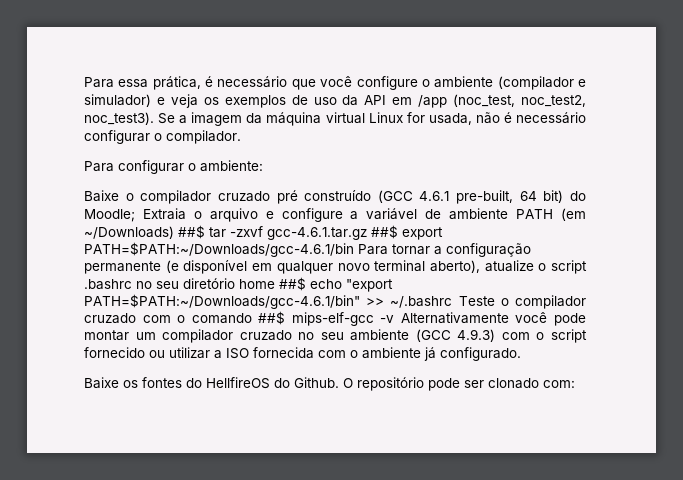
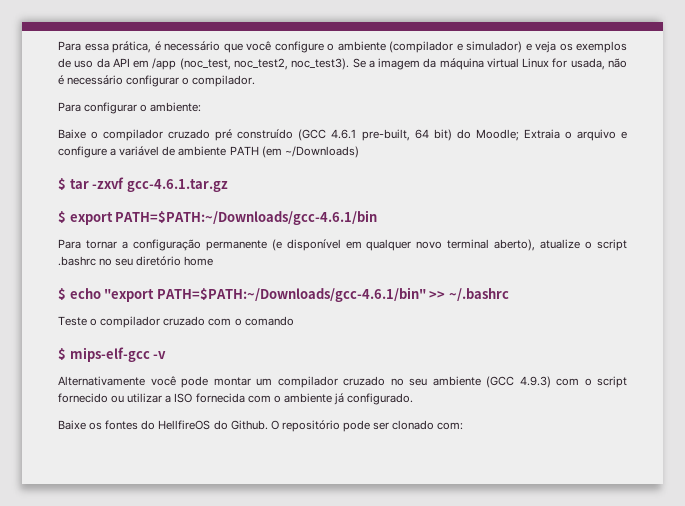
[178,225,205,239] ##$ -> [58,178,66,190] // $
[371,225,398,239] ##$ -> [58,211,66,223] // $
(354, 249) none -> (378, 217) //
[279,277,306,291] ##$ -> [58,288,66,300] // $
(453, 302) none -> (509, 294) //
[258,311,286,325] ##$ -> [58,348,66,360] // $
(395, 319) none -> (167, 355) //

